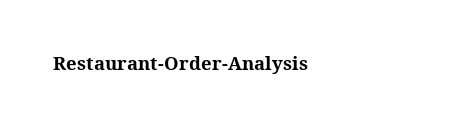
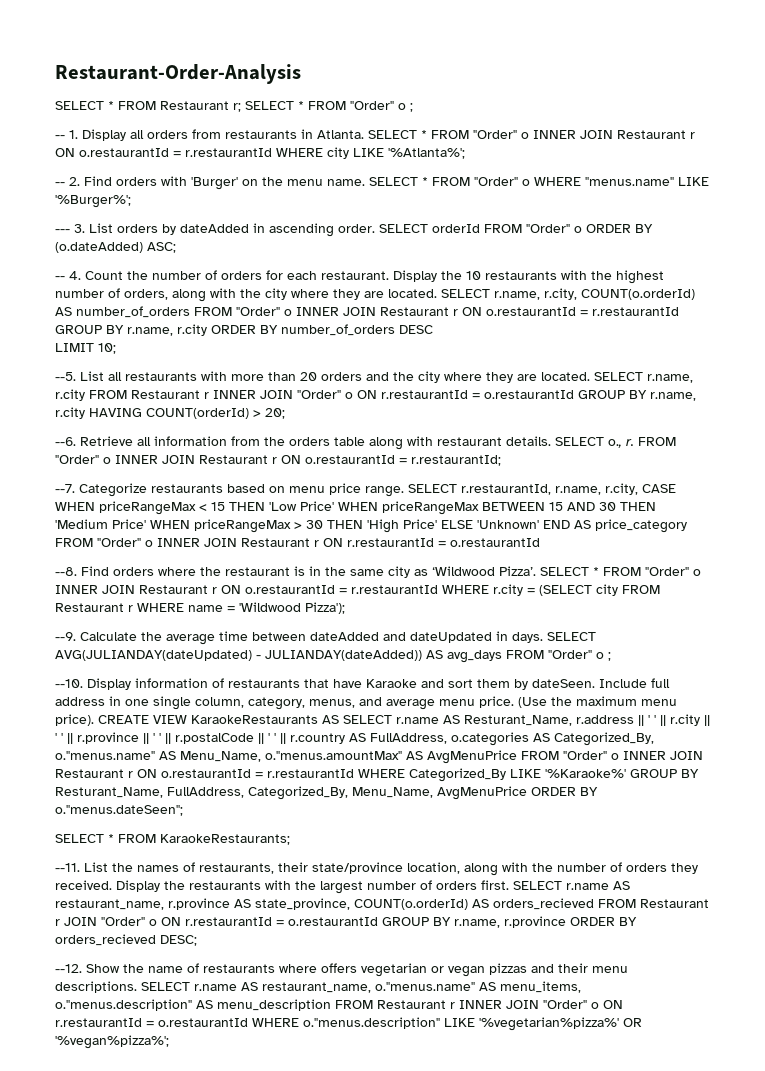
(308, 65) none -> [55,101,413,112] [55,129,695,141] [55,147,465,159] [55,176,709,190] [55,195,131,208] [55,223,653,237] [55,242,176,253] [55,270,664,284] [55,288,695,302] [55,306,679,318] [55,324,433,336] [55,343,116,354] [55,371,693,383] [55,389,696,401] [55,407,285,419] [55,436,676,450] [55,455,501,466] [55,483,676,497] [55,501,656,515] [55,519,687,533] [55,538,540,547] [55,566,701,578] [55,584,660,596] [55,602,345,614] [55,631,596,645] [55,650,611,663] [55,678,670,690] [55,696,677,710] [55,714,710,726] [55,732,654,746] [55,750,703,764] [55,768,699,782] [55,786,598,800] [55,805,183,816] [55,834,290,845] [55,862,698,876] [55,880,630,894] [55,898,709,910] [55,916,637,928] [55,934,197,946] [55,963,628,977] [55,981,581,993] [55,999,623,1011] [55,1017,642,1031] [55,1035,169,1049] // SELECT * FROM Restaurant r; SELECT * FROM "Order" o ; // -- 1. Display all orders from restaurants in Atlanta. SELECT * FROM "Order" o INNER JOIN Restaurant r ON o.restaurantId = r.restaurantId WHERE city LIKE '%Atlanta%'; // -- 2. Find orders with 'Burger' on the menu name. SELECT * FROM "Order" o WHERE "menus.name" LIKE '%Burger%'; // --- 3. List orders by dateAdded in ascending order. SELECT orderId FROM "Order" o ORDER BY (o.dateAdded) ASC; // -- 4. Count the number of orders for each restaurant. Display the 10 restaurants with the highest number of orders, along with the city where they are located. SELECT r.name, r.city, COUNT(o.orderId) AS number_of_orders FROM "Order" o INNER JOIN Restaurant r ON o.restaurantId = r.restaurantId GROUP BY r.name, r.city ORDER BY number_of_orders DESC // LIMIT 10; // --5. List all restaurants with more than 20 orders and the city where they are located. SELECT r.name, r.city FROM Restaurant r INNER JOIN "Order" o ON r.restaurantId = o.restaurantId GROUP BY r.name, r.city HAVING COUNT(orderId) > 20; // --6. Retrieve all information from the orders table along with restaurant details. SELECT o., r. FROM "Order" o INNER JOIN Restaurant r ON o.restaurantId = r.restaurantId; // --7. Categorize restaurants based on menu price range. SELECT r.restaurantId, r.name, r.city, CASE WHEN priceRangeMax < 15 THEN 'Low Price' WHEN priceRangeMax BETWEEN 15 AND 30 THEN 'Medium Price' WHEN priceRangeMax > 30 THEN 'High Price' ELSE 'Unknown' END AS price_category FROM "Order" o INNER JOIN Restaurant r ON r.restaurantId = o.restaurantId // --8. Find orders where the restaurant is in the same city as ‘Wildwood Pizza’. SELECT * FROM "Order" o INNER JOIN Restaurant r ON o.restaurantId = r.restaurantId WHERE r.city = (SELECT city FROM Restaurant r WHERE name = 'Wildwood Pizza'); // --9. Calculate the average time between dateAdded and dateUpdated in days. SELECT AVG(JULIANDAY(dateUpdated) - JULIANDAY(dateAdded)) AS avg_days FROM "Order" o ; // --10. Display information of restaurants that have Karaoke and sort them by dateSeen. Include full address in one single column, category, menus, and average menu price. (Use the maximum menu price). CREATE VIEW KaraokeRestaurants AS SELECT r.name AS Resturant_Name, r.address || ' ' || r.city || ' ' || r.province || ' ' || r.postalCode || ' ' || r.country AS FullAddress, o.categories AS Categorized_By, o."menus.name" AS Menu_Name, o."menus.amountMax" AS AvgMenuPrice FROM "Order" o INNER JOIN Restaurant r ON o.restaurantId = r.restaurantId WHERE Categorized_By LIKE '%Karaoke%' GROUP BY Resturant_Name, FullAddress, Categorized_By, Menu_Name, AvgMenuPrice ORDER BY o."menus.dateSeen"; // SELECT * FROM KaraokeRestaurants; // --11. List the names of restaurants, their state/province location, along with the number of orders they received. Display the restaurants with the largest number of orders first. SELECT r.name AS restaurant_name, r.province AS state_province, COUNT(o.orderId) AS orders_recieved FROM Restaurant r JOIN "Order" o ON r.restaurantId = o.restaurantId GROUP BY r.name, r.province ORDER BY orders_recieved DESC; // --12. Show the name of restaurants where offers vegetarian or vegan pizzas and their menu descriptions. SELECT r.name AS restaurant_name, o."menus.name" AS menu_items, o."menus.description" AS menu_description FROM Restaurant r INNER JOIN "Order" o ON r.restaurantId = o.restaurantId WHERE o."menus.description" LIKE '%vegetarian%pizza%' OR '%vegan%pizza%';

